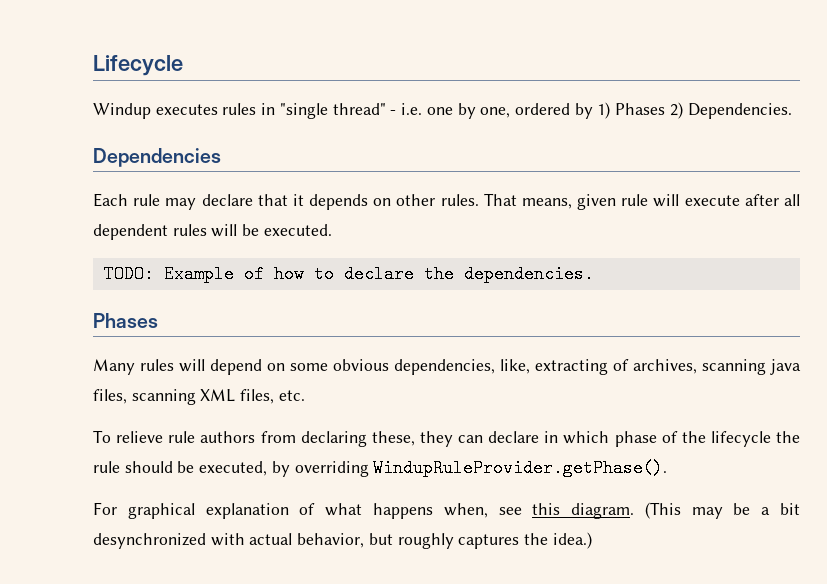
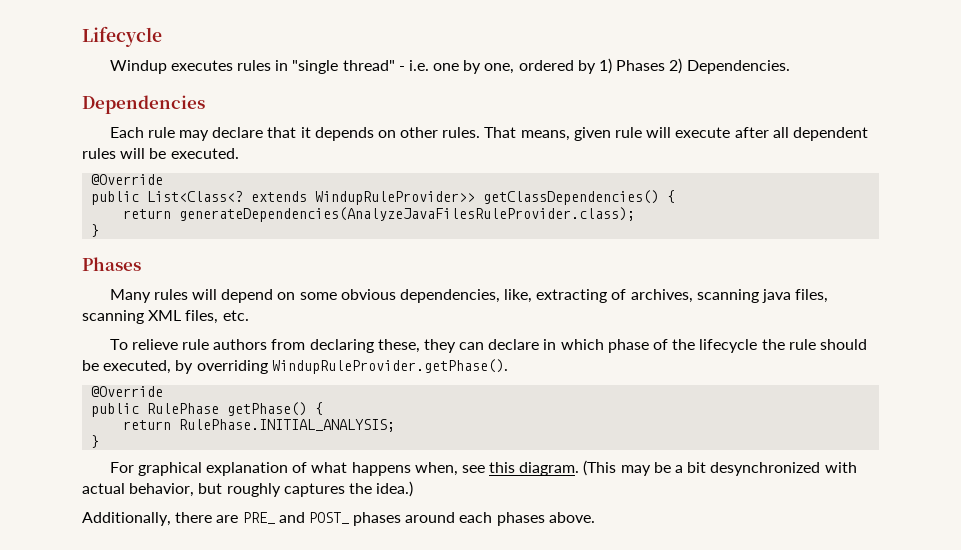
[103,265,594,283] TODO: Example of how to declare the dependencies. -> [91,174,164,185] [91,190,676,205] [123,207,636,222] [91,224,100,237] @Override // public List<Class<? extends WindupRuleProvider>> getClassDependencies() { // return generateDependencies(AnalyzeJavaFilesRuleProvider.class); // }
(668, 468) none -> [91,386,164,397] [91,402,324,417] [123,419,396,432] [91,435,100,448] // @Override // public RulePhase getPhase() { // return RulePhase.INITIAL_ANALYSIS; // }
(592, 540) none -> [82,512,595,526] // Additionally, there are PRE_ and POST_ phases around each phases above.

